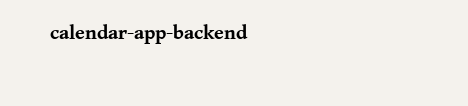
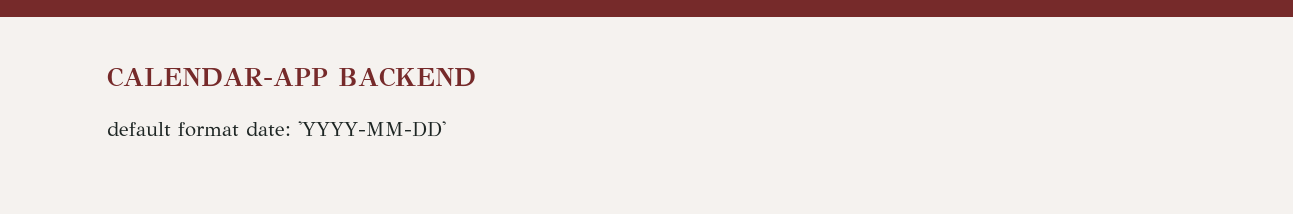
[50,24,248,44] calendar-app-backend -> [107,67,476,87] [107,121,446,137] CALENDAR-APP BACKEND // default format date: 'YYYY-MM-DD'

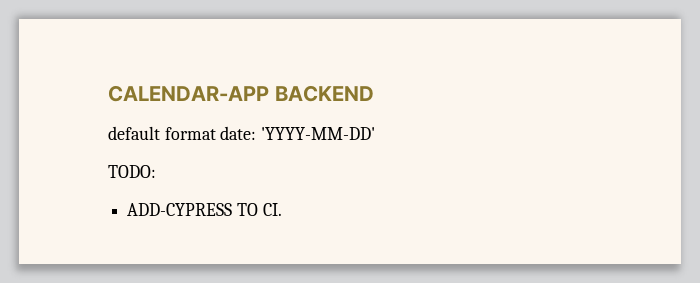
(446, 129) none -> [108,165,156,178] [127,203,282,216] // TODO: // ADD-CYPRESS TO CI.

